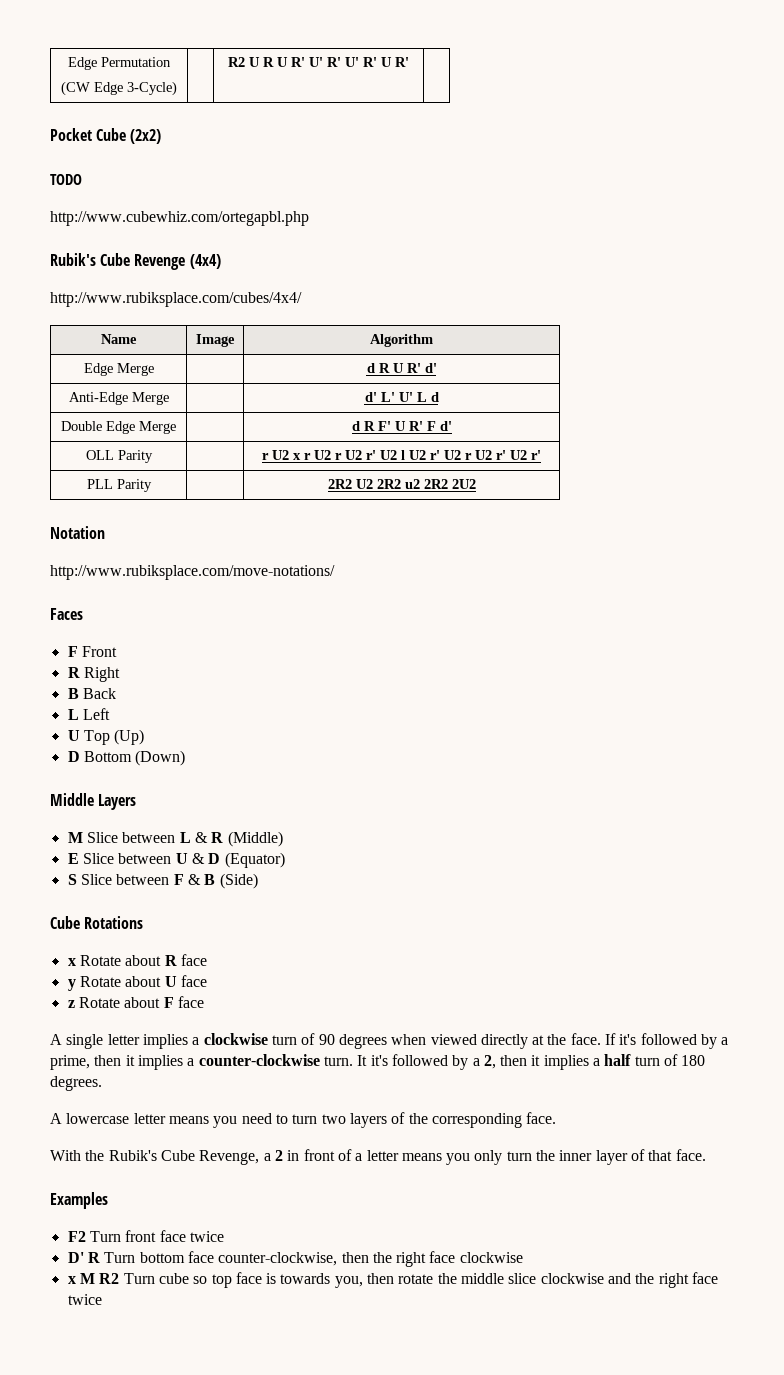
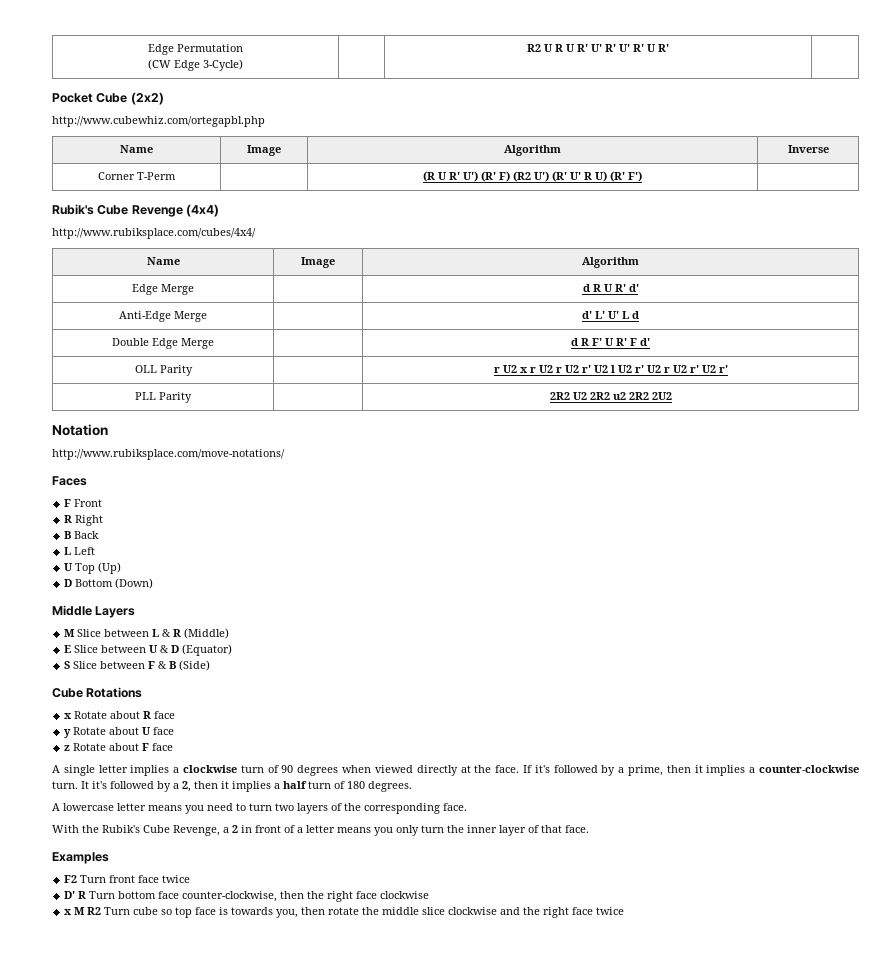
[50,174,82,185] // TODO -> (164, 98) none
(309, 218) none -> [120,145,153,153] [247,145,281,156] [504,145,561,156] [787,145,829,153] [98,172,176,180] [423,171,643,182] // Name | Image | Algorithm | Inverse // Corner T-Perm | | (R U R' U') (R' F) (R2 U') (R' U' R U) (R' F') |

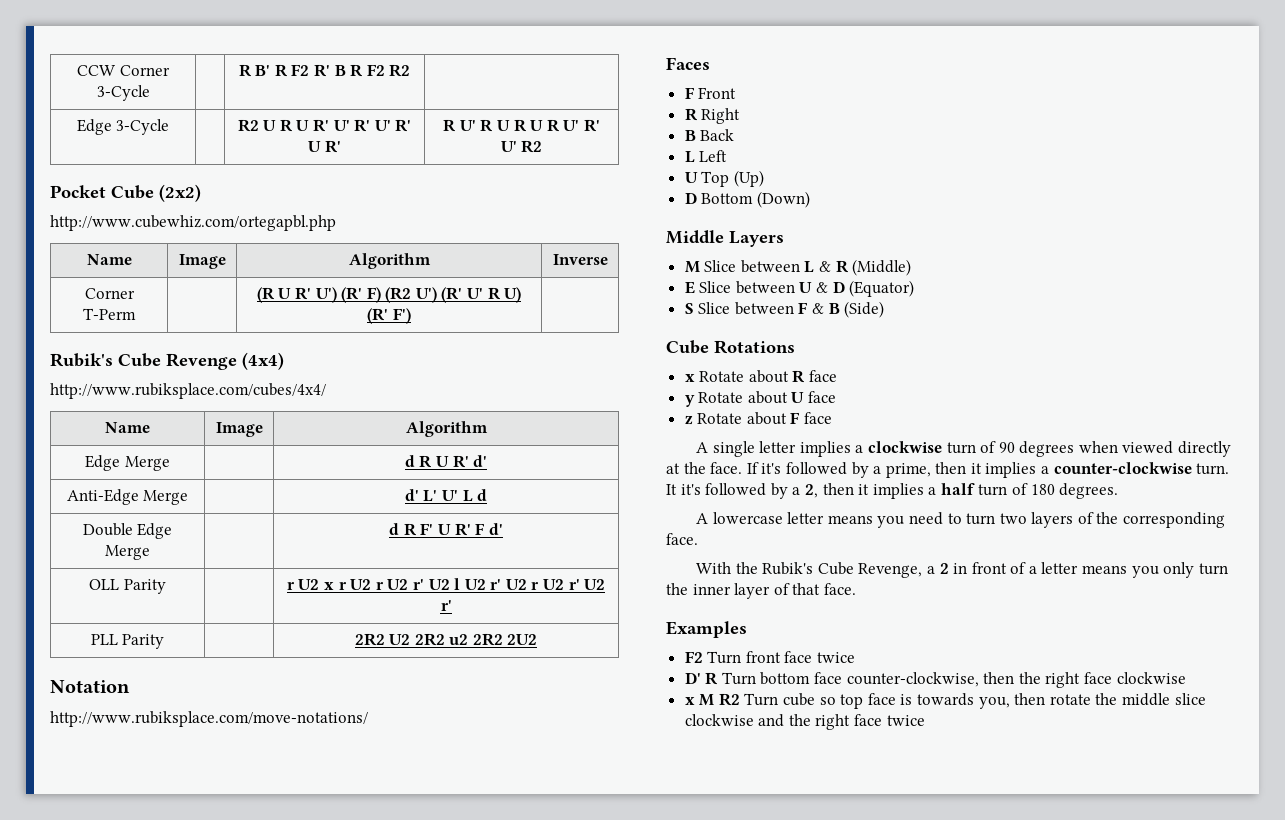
[148,44,243,55] [148,59,243,71] Edge Permutation // (CW Edge 3-Cycle) -> [77,65,170,76] [96,85,150,101] [238,64,411,77] [76,119,170,135] CCW Corner 3-Cycle | | R B' R F2 R' B R F2 R2 | // Edge 3-Cycle
(670, 48) none -> [443,119,600,132] [500,140,543,153] R U' R U R U R U' R' U' R2

